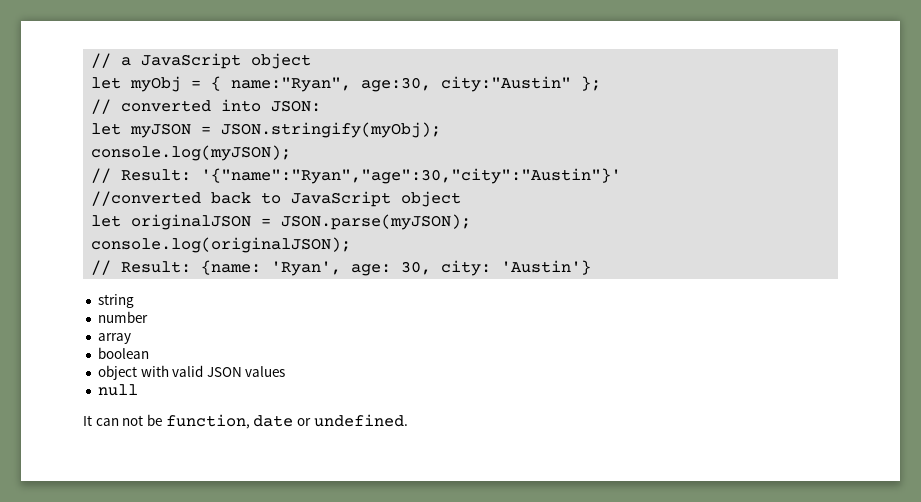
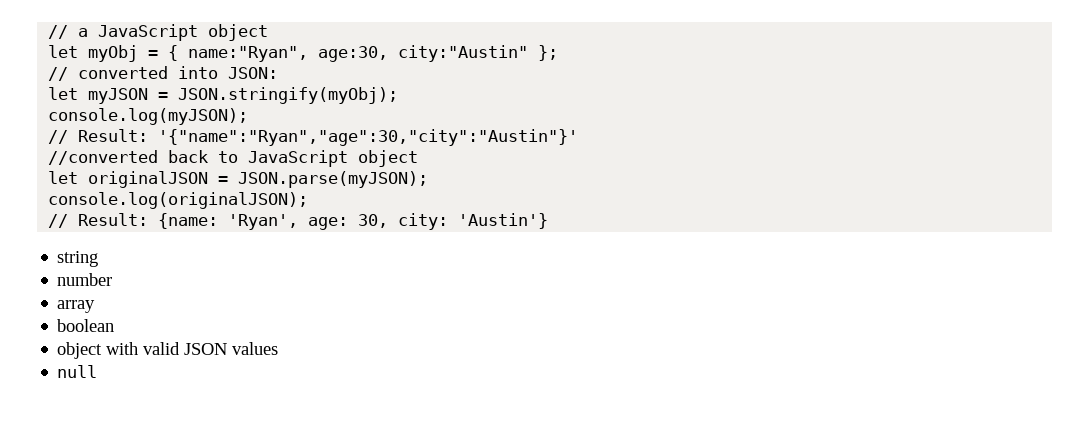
[83,414,408,429] // It can not be function, date or undefined. -> (98, 371) none

